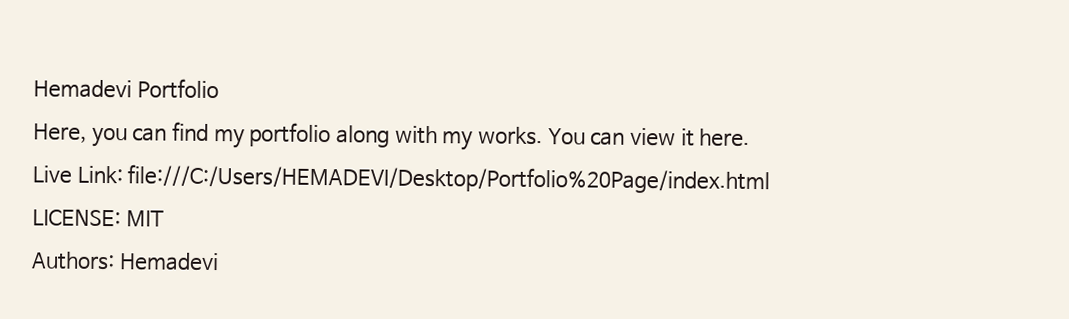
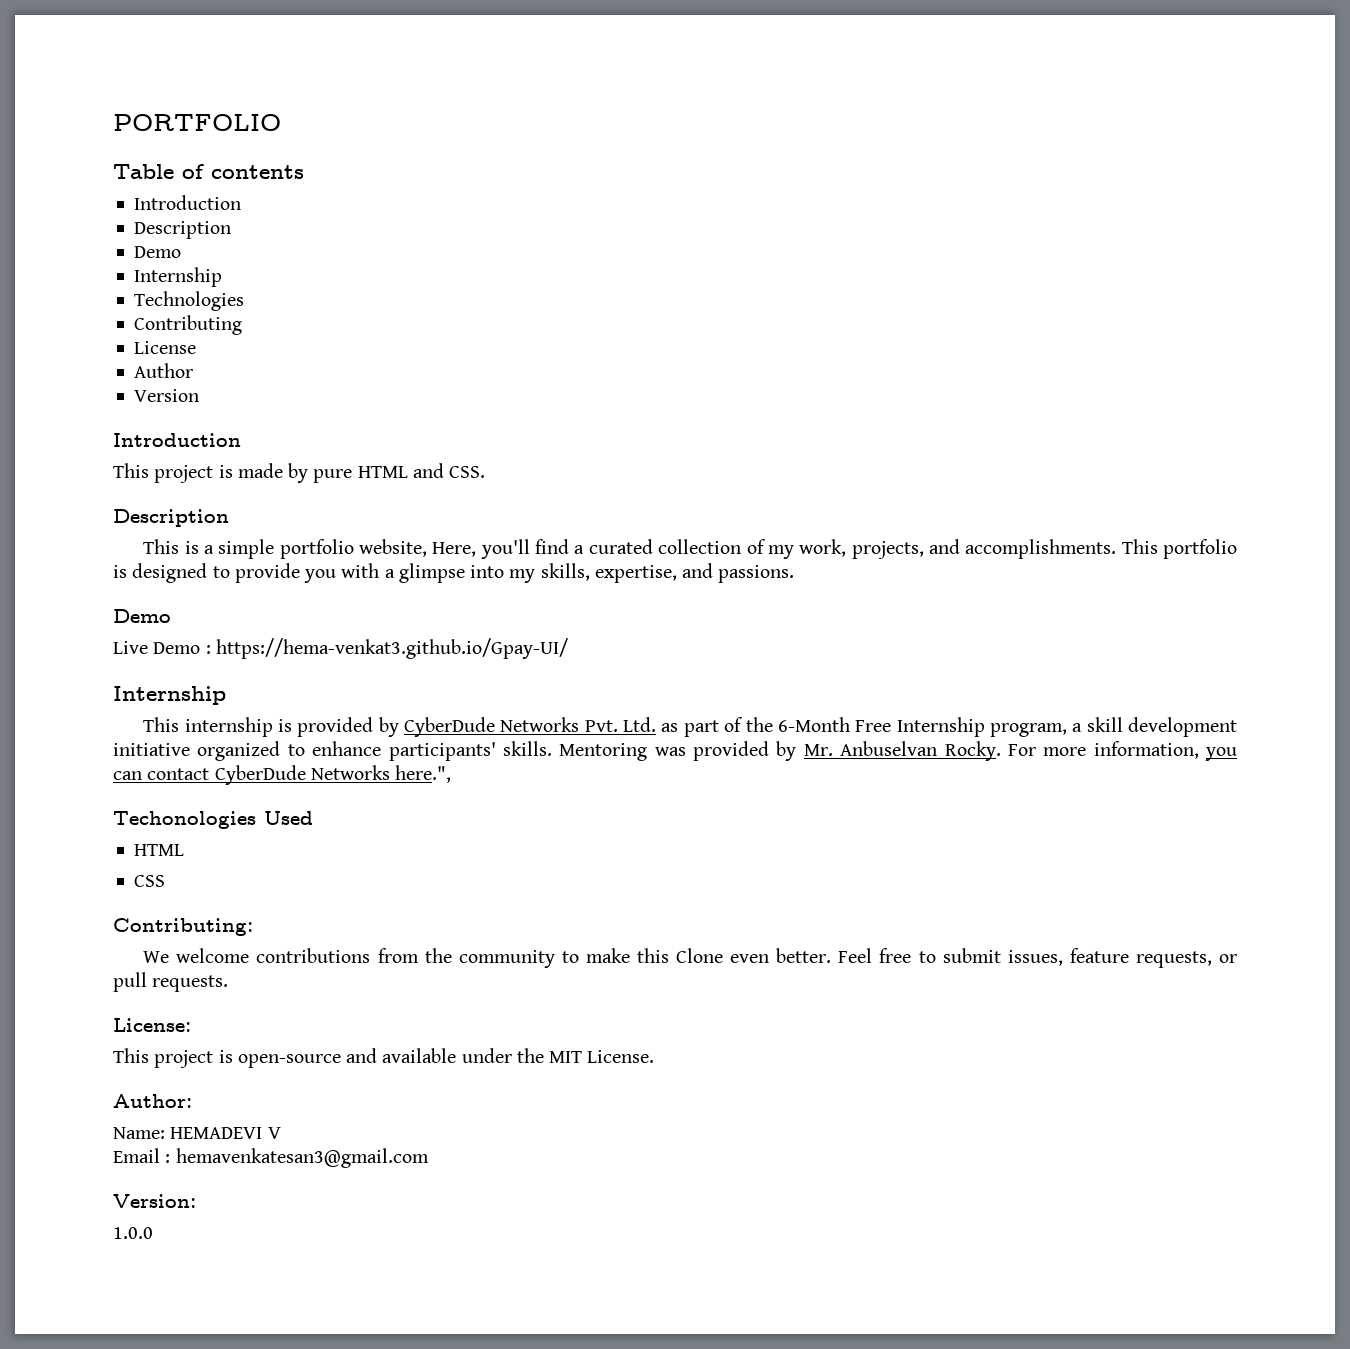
[33,78,219,100] [33,121,751,151] [32,164,771,195] [32,208,164,227] [31,251,219,272] Hemadevi Portfolio // Here, you can find my portfolio along with my works. You can view it here. // Live Link: file:///C:/Users/HEMADEVI/Desktop/Portfolio%20Page/index.html // LICENSE: MIT // Authors: Hemadevi -> [113,114,281,131] [113,164,304,179] [134,195,242,210] [134,221,232,239] [134,246,182,258] [134,267,223,287] [134,291,245,311] [134,315,243,335] [134,341,197,354] [134,363,194,378] [134,389,200,402] [113,433,241,447] [113,463,486,483] [113,509,229,527] [143,539,1237,559] [113,563,795,583] [113,609,171,623] [113,638,568,659] [113,686,226,705] [143,717,1238,737] [113,741,1237,761] [113,765,452,785] [113,811,313,829] [134,844,185,856] [134,875,166,887] [113,918,253,936] [143,948,1237,968] [113,972,229,992] [113,1018,191,1032] [113,1048,655,1068] [113,1094,192,1108] [113,1127,281,1139] [113,1148,429,1168] [113,1194,196,1208] [113,1227,153,1239] PORTFOLIO // Table of contents // Introduction // Description // Demo // Internship // Technologies // Contributing // License // Author // Version // Introduction // This project is made by pure HTML and CSS. // Description // This is a simple portfolio website, Here, you'll find a curated collection of my work, projects, and accomplishments. This portfolio is designed to provide you with a glimpse into my skills, expertise, and passions. // Demo // Live Demo : https://hema-venkat3.github.io/Gpay-UI/ // Internship // This internship is provided by CyberDude Networks Pvt. Ltd. as part of the 6-Month Free Internship program, a skill development initiative organized to enhance participants' skills. Mentoring was provided by Mr. Anbuselvan Rocky. For more information, you can contact CyberDude Networks here.", // Techonologies Used // HTML // CSS // Contributing: // We welcome contributions from the community to make this Clone even better. Feel free to submit issues, feature requests, or pull requests. // License: // This project is open-source and available under the MIT License. // Author: // Name: HEMADEVI V // Email : hemavenkatesan3@gmail.com // Version: // 1.0.0

